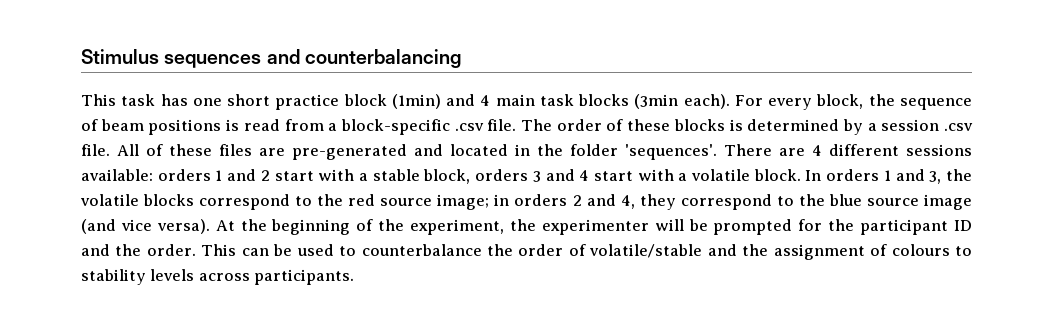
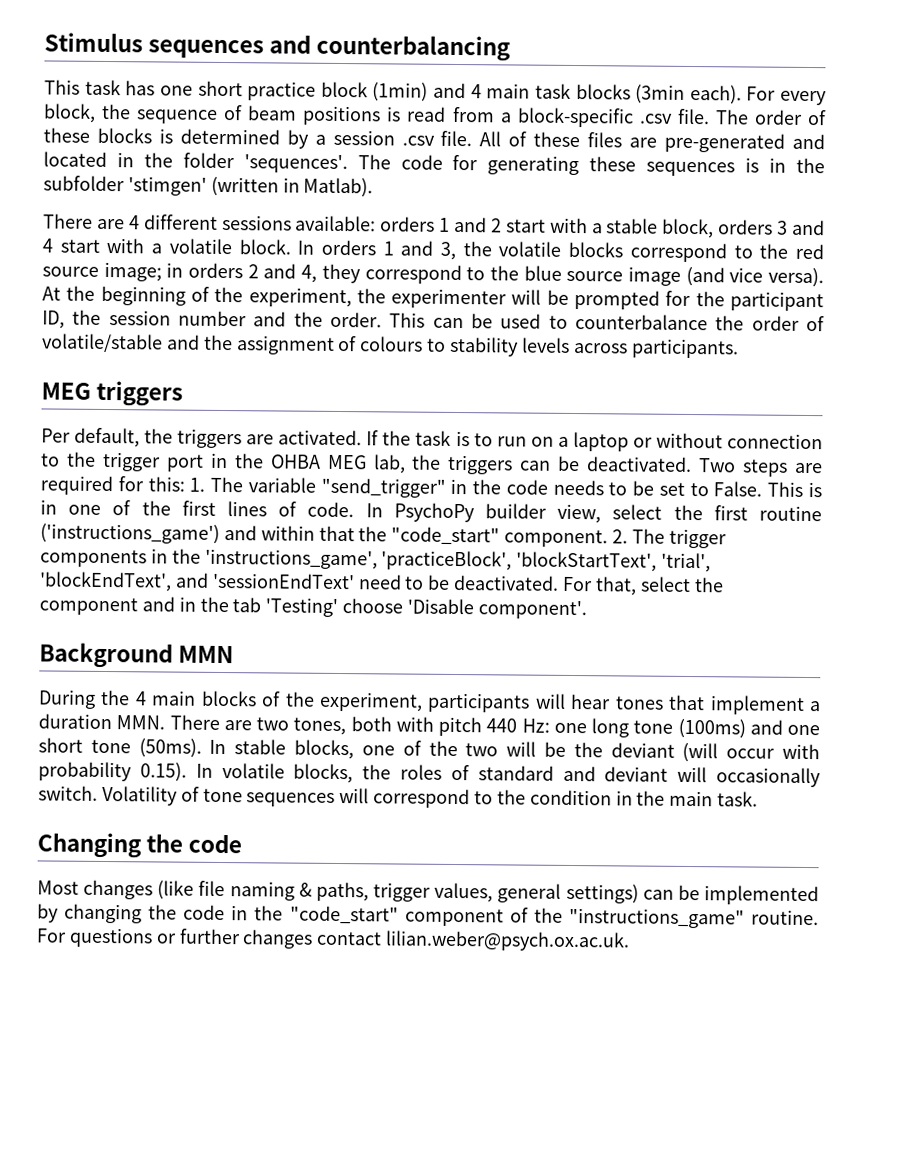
(717, 152) none -> [357,154,825,177] [43,175,374,198] The code for generating these sequences is in the subfolder 'stimgen' (written in Matlab). //
[953,220,972,231] ID -> [42,309,247,329] ID, the session number
(355, 277) none -> [41,380,184,407] [41,427,823,452] [41,451,823,477] [40,475,822,498] [40,499,823,524] [40,523,727,549] [40,548,712,573] [39,571,724,596] [39,596,587,620] [39,642,235,669] [38,689,822,715] [38,713,820,739] [38,737,820,763] [38,761,822,788] [38,785,759,809] [37,832,243,859] [37,879,819,906] [37,903,819,929] [36,927,631,952] // MEG triggers // Per default, the triggers are activated. If the task is to run on a laptop or without connection to the trigger port in the OHBA MEG lab, the triggers can be deactivated. Two steps are required for this: 1. The variable "send_trigger" in the code needs to be set to False. This is in one of the first lines of code. In PsychoPy builder view, select the first routine ('instructions_game') and within that the "code_start" component. 2. The trigger components in the 'instructions_game', 'practiceBlock', 'blockStartText', 'trial', 'blockEndText', and 'sessionEndText' need to be deactivated. For that, select the component and in the tab 'Testing' choose 'Disable component'. // Background MMN // During the 4 main blocks of the experiment, participants will hear tones that implement a duration MMN. There are two tones, both with pitch 440 Hz: one long tone (100ms) and one short tone (50ms). In stable blocks, one of the two will be the deviant (will occur with probability 0.15). In volatile blocks, the roles of standard and deviant will occasionally switch. Volatility of tone sequences will correspond to the condition in the main task. // Changing the code // Most changes (like file naming & paths, trigger values, general settings) can be implemented by changing the code in the "code_start" component of the "instructions_game" routine. For questions or further changes contact lilian.weber@psych.ox.ac.uk.

